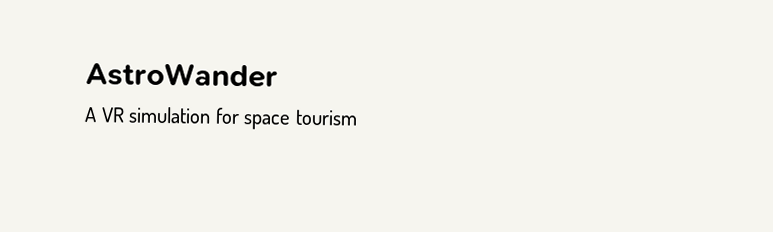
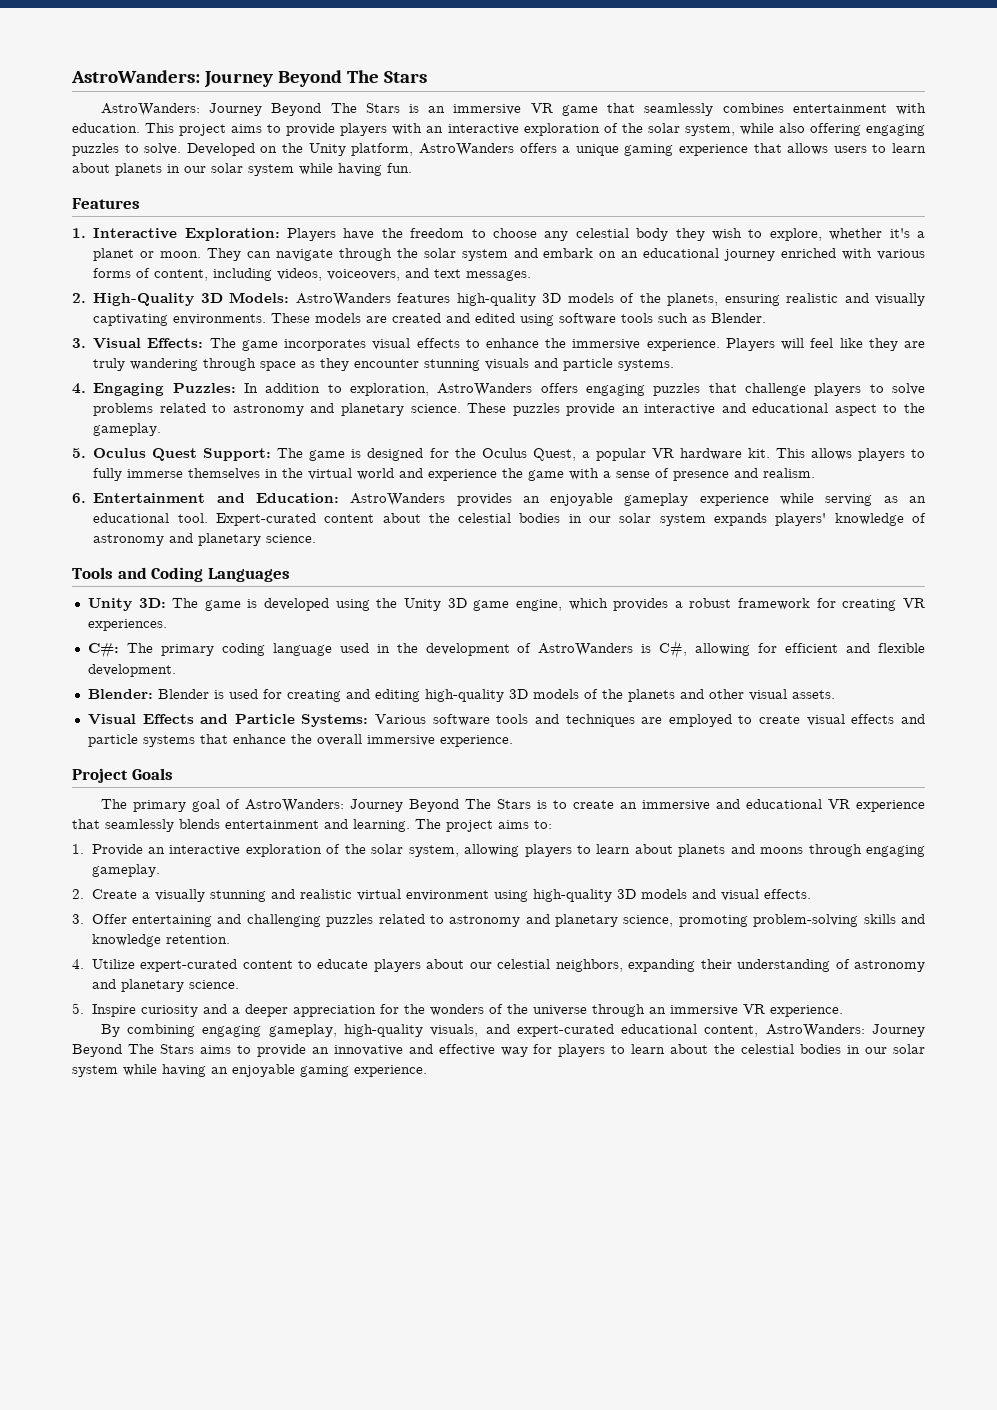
[85,62,278,88] [84,106,358,130] AstroWander // A VR simulation for space tourism -> [71,70,427,88] [100,103,926,116] [72,123,925,136] [72,143,926,156] [72,163,412,176] [72,198,140,209] [72,228,925,241] [93,248,925,261] [93,268,532,281] [72,292,926,306] [93,313,767,326] [72,338,926,351] [93,358,675,371] [72,383,925,396] [93,403,925,416] [93,423,162,436] [72,448,925,461] [93,468,816,481] [72,493,926,506] [93,513,927,526] [93,533,317,546] [72,567,290,582] [87,598,925,611] [87,619,167,631] [87,640,926,659] [87,664,176,677] [87,689,835,702] [87,714,925,727] [87,734,513,747] [72,768,173,783] [100,799,925,812] [72,819,552,832] [72,844,926,857] [91,864,160,877] [72,889,811,902] [72,914,926,927] [91,934,230,947] [72,959,926,972] [91,979,239,992] [72,1003,843,1017] [100,1024,926,1037] [72,1044,926,1057] [72,1064,427,1077] AstroWanders: Journey Beyond The Stars // AstroWanders: Journey Beyond The Stars is an immersive VR game that seamlessly combines entertainment with education. This project aims to provide players with an interactive exploration of the solar system, while also offering engaging puzzles to solve. Developed on the Unity platform, AstroWanders offers a unique gaming experience that allows users to learn about planets in our solar system while having fun. // Features // 1. Interactive Exploration: Players have the freedom to choose any celestial body they wish to explore, whether it's a planet or moon. They can navigate through the solar system and embark on an educational journey enriched with various forms of content, including videos, voiceovers, and text messages. // 2. High-Quality 3D Models: AstroWanders features high-quality 3D models of the planets, ensuring realistic and visually captivating environments. These models are created and edited using software tools such as Blender. // 3. Visual Effects: The game incorporates visual effects to enhance the immersive experience. Players will feel like they are truly wandering through space as they encounter stunning visuals and particle systems. // 4. Engaging Puzzles: In addition to exploration, AstroWanders offers engaging puzzles that challenge players to solve problems related to astronomy and planetary science. These puzzles provide an interactive and educational aspect to the gameplay. // 5. Oculus Quest Support: The game is designed for the Oculus Quest, a popular VR hardware kit. This allows players to fully immerse themselves in the virtual world and experience the game with a sense of presence and realism. // 6. Entertainment and Education: AstroWanders provides an enjoyable gameplay experience while serving as an educational tool. Expert-curated content about the celestial bodies in our solar system expands players' knowledge of astronomy and planetary science. // Tools and Coding Languages // Unity 3D: The game is developed using the Unity 3D game engine, which provides a robust framework for creating VR experiences. // C#: The primary coding language used in the development of AstroWanders is C#, allowing for efficient and flexible development. // Blender: Blender is used for creating and editing high-quality 3D models of the planets and other visual assets. // Visual Effects and Particle Systems: Various software tools and techniques are employed to create visual effects and particle systems that enhance the overall immersive experience. // Project Goals // The primary goal of AstroWanders: Journey Beyond The Stars is to create an immersive and educational VR experience that seamlessly blends entertainment and learning. The project aims to: // 1. Provide an interactive exploration of the solar system, allowing players to learn about planets and moons through engaging gameplay. // 2. Create a visually stunning and realistic virtual environment using high-quality 3D models and visual effects. // 3. Offer entertaining and challenging puzzles related to astronomy and planetary science, promoting problem-solving skills and knowledge retention. // 4. Utilize expert-curated content to educate players about our celestial neighbors, expanding their understanding of astronomy and planetary science. // 5. Inspire curiosity and a deeper appreciation for the wonders of the universe through an immersive VR experience. // By combining engaging gameplay, high-quality visuals, and expert-curated educational content, AstroWanders: Journey Beyond The Stars aims to provide an innovative and effective way for players to learn about the celestial bodies in our solar system while having an enjoyable gaming experience.

